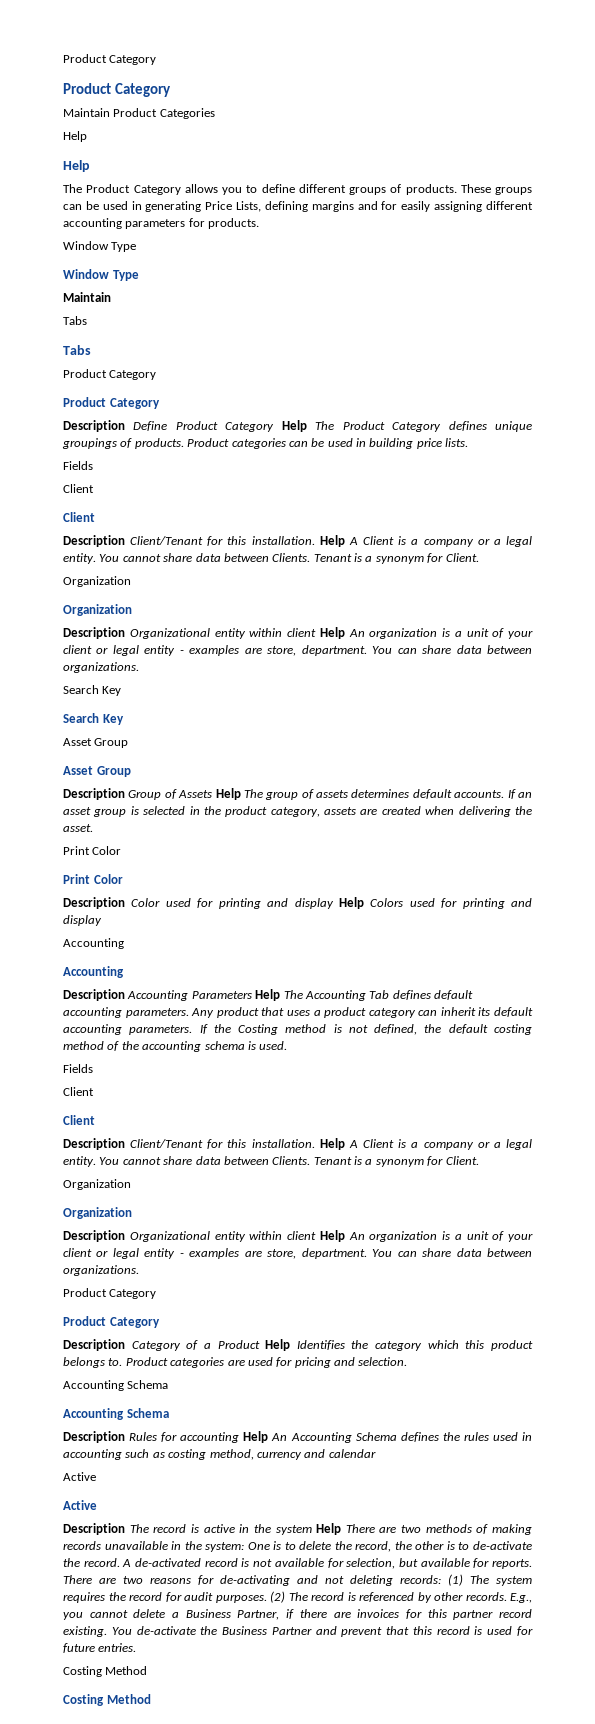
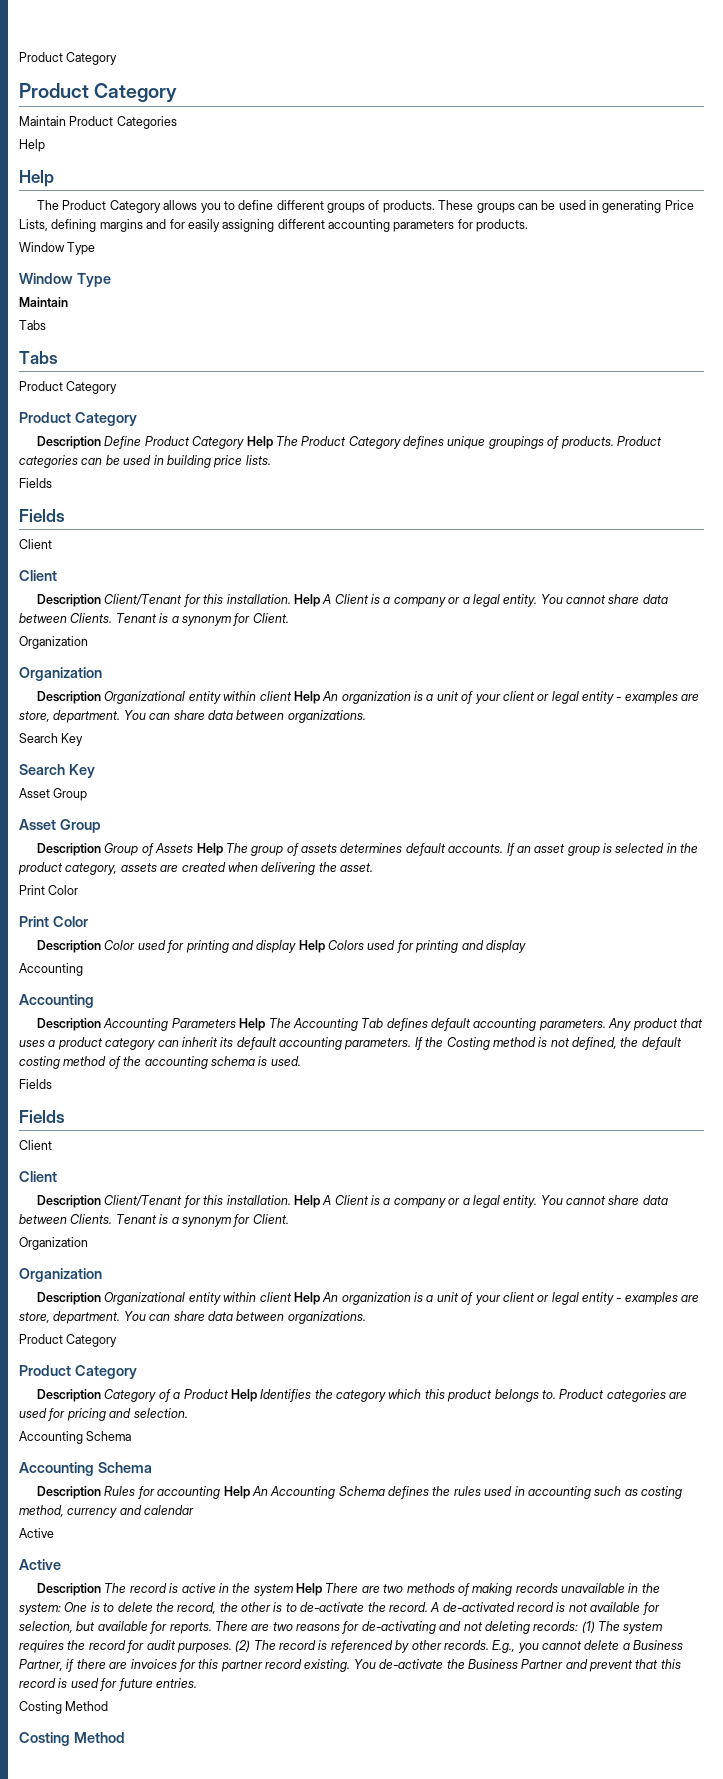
(93, 465) none -> [19,509,65,522] // Fields
(93, 1068) none -> [19,1110,65,1123] // Fields

